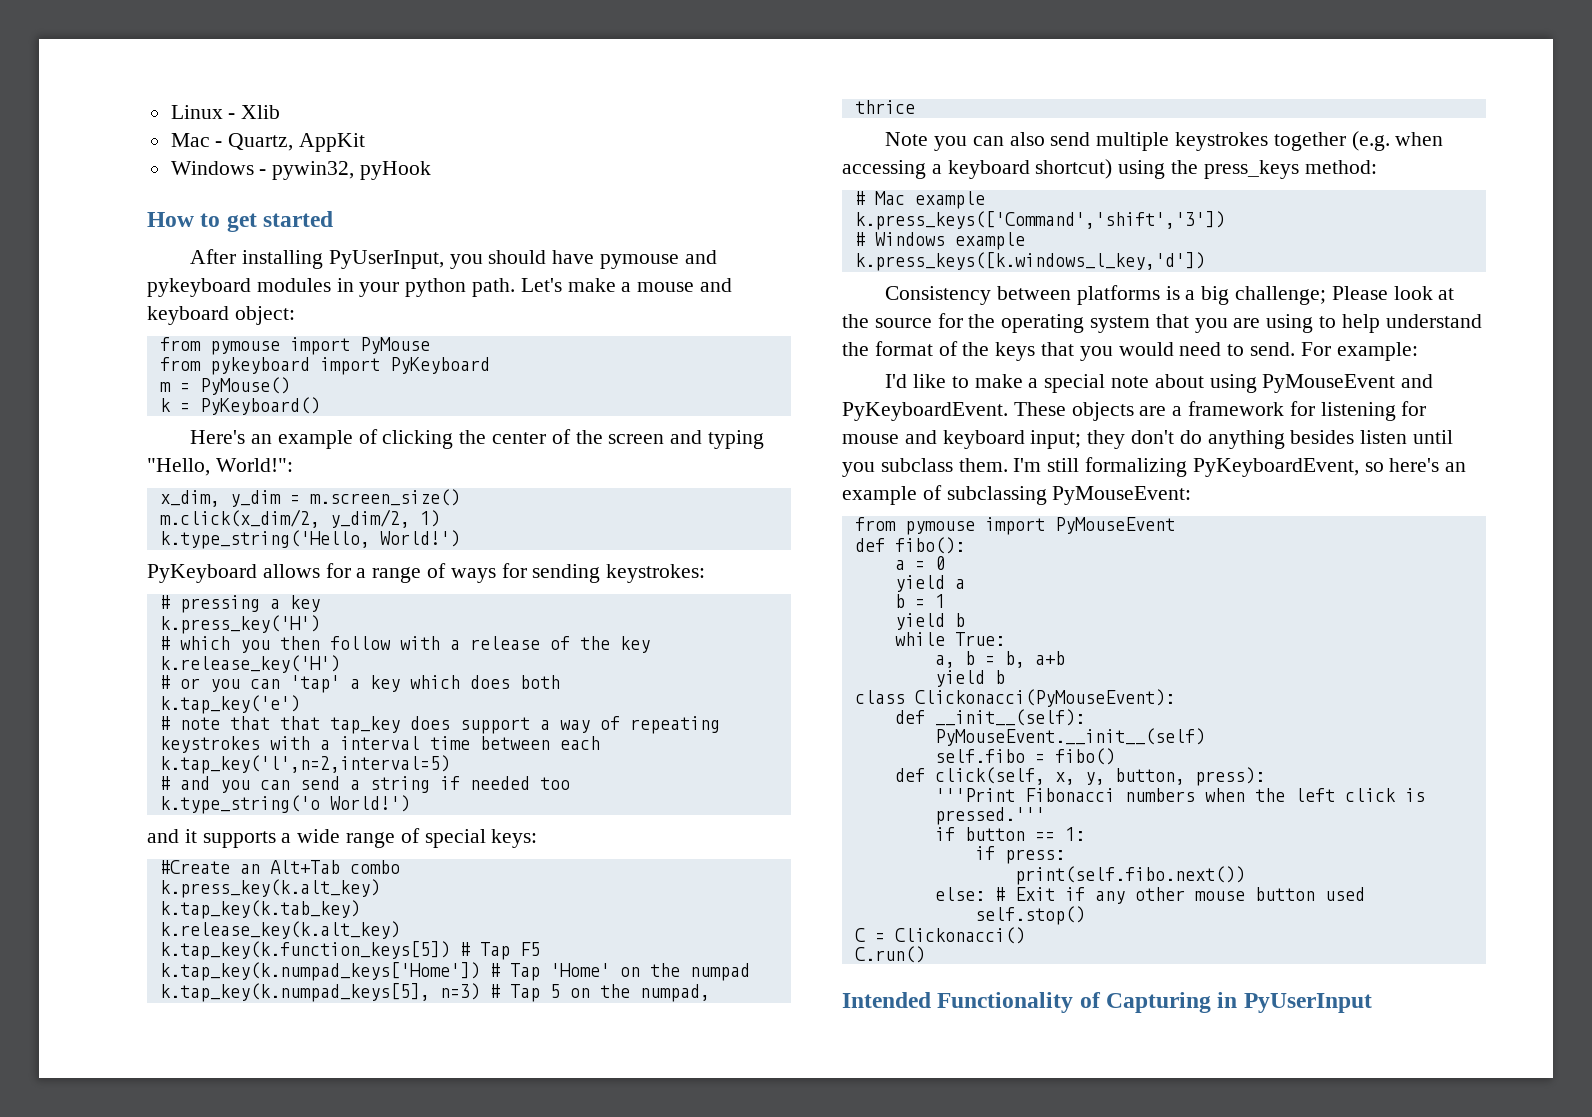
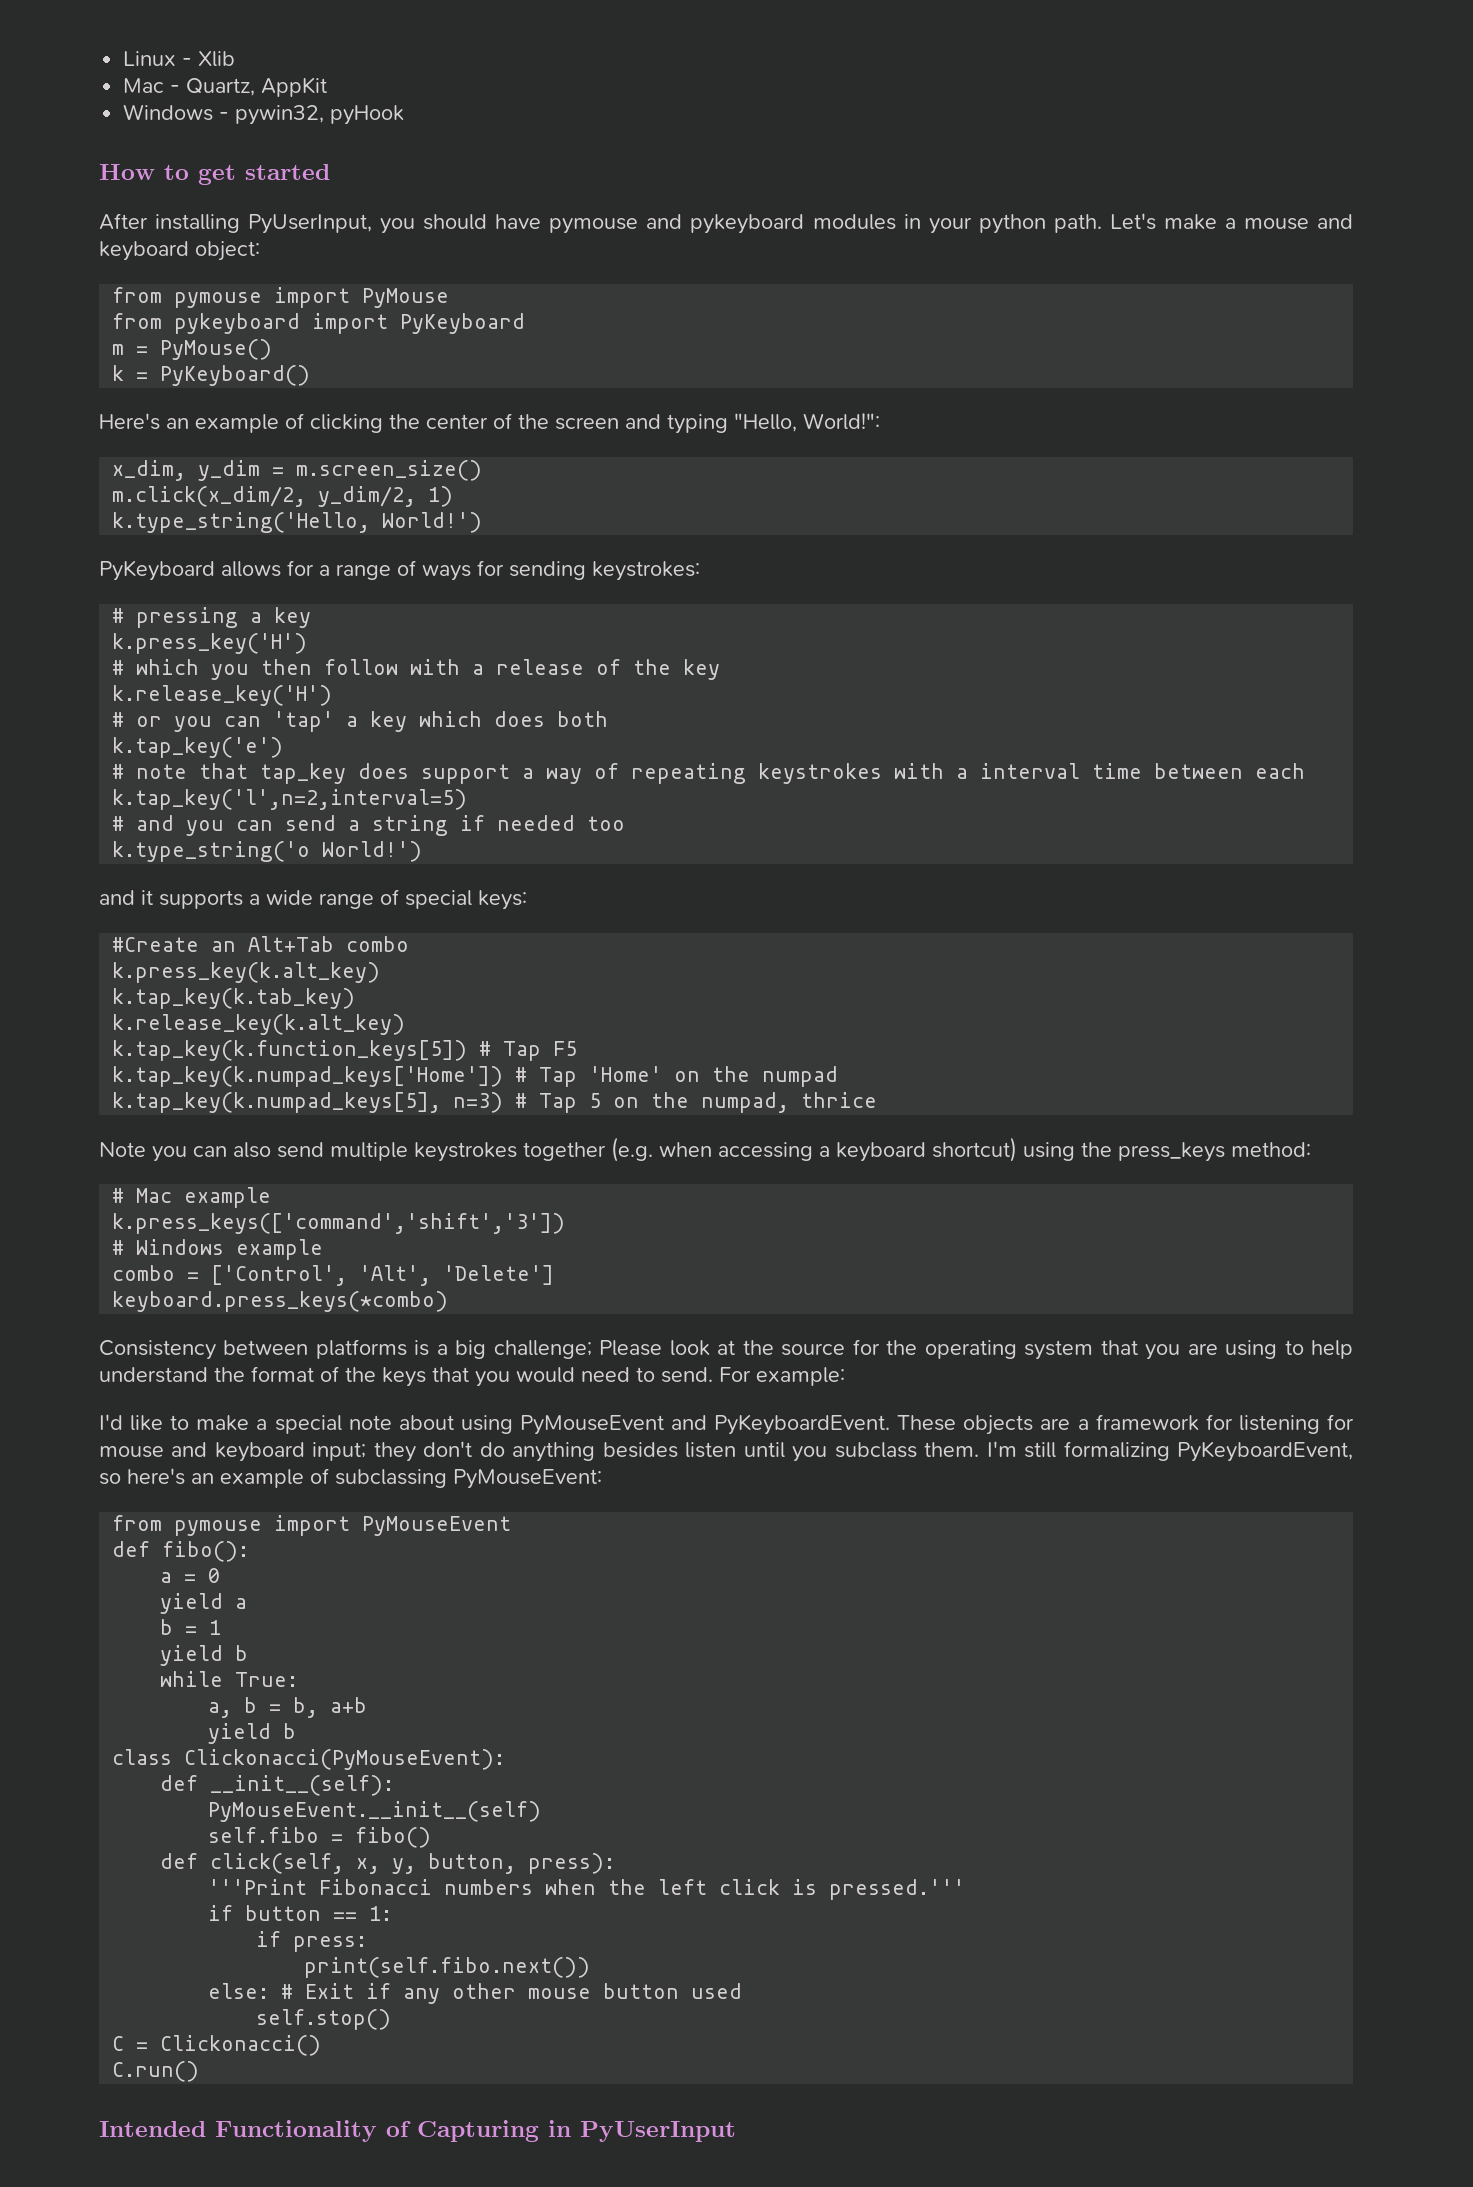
[279,716,320,730] that -> (249, 771) none
[854,211,1225,230] k.press_keys(['Command','shift','3']) -> [112,1213,566,1234] k.press_keys(['command','shift','3'])
[854,252,1205,271] k.press_keys([k.windows_l_key,'d']) -> [112,1265,555,1286] [112,1291,449,1312] combo = ['Control', 'Alt', 'Delete'] // keyboard.press_keys(*combo)

